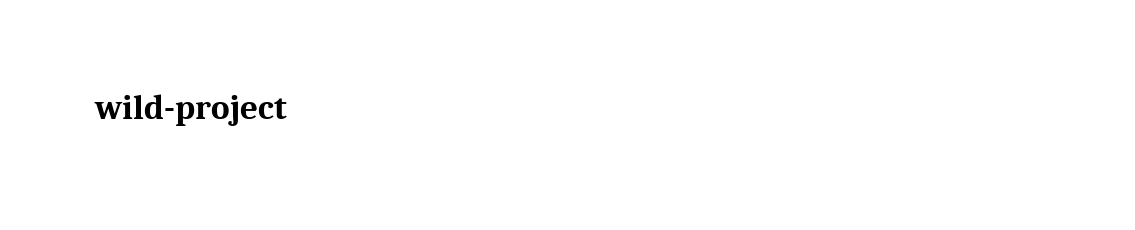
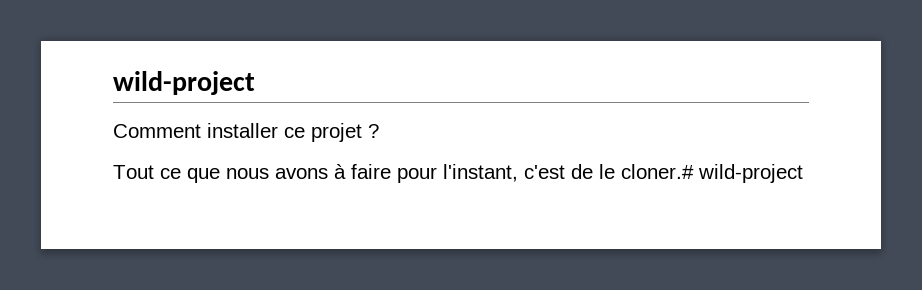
[94,94,287,126] wild-project -> [113,71,255,95] [113,123,379,142] [113,164,803,183] wild-project // Comment installer ce projet ? // Tout ce que nous avons à faire pour l'instant, c'est de le cloner.# wild-project

